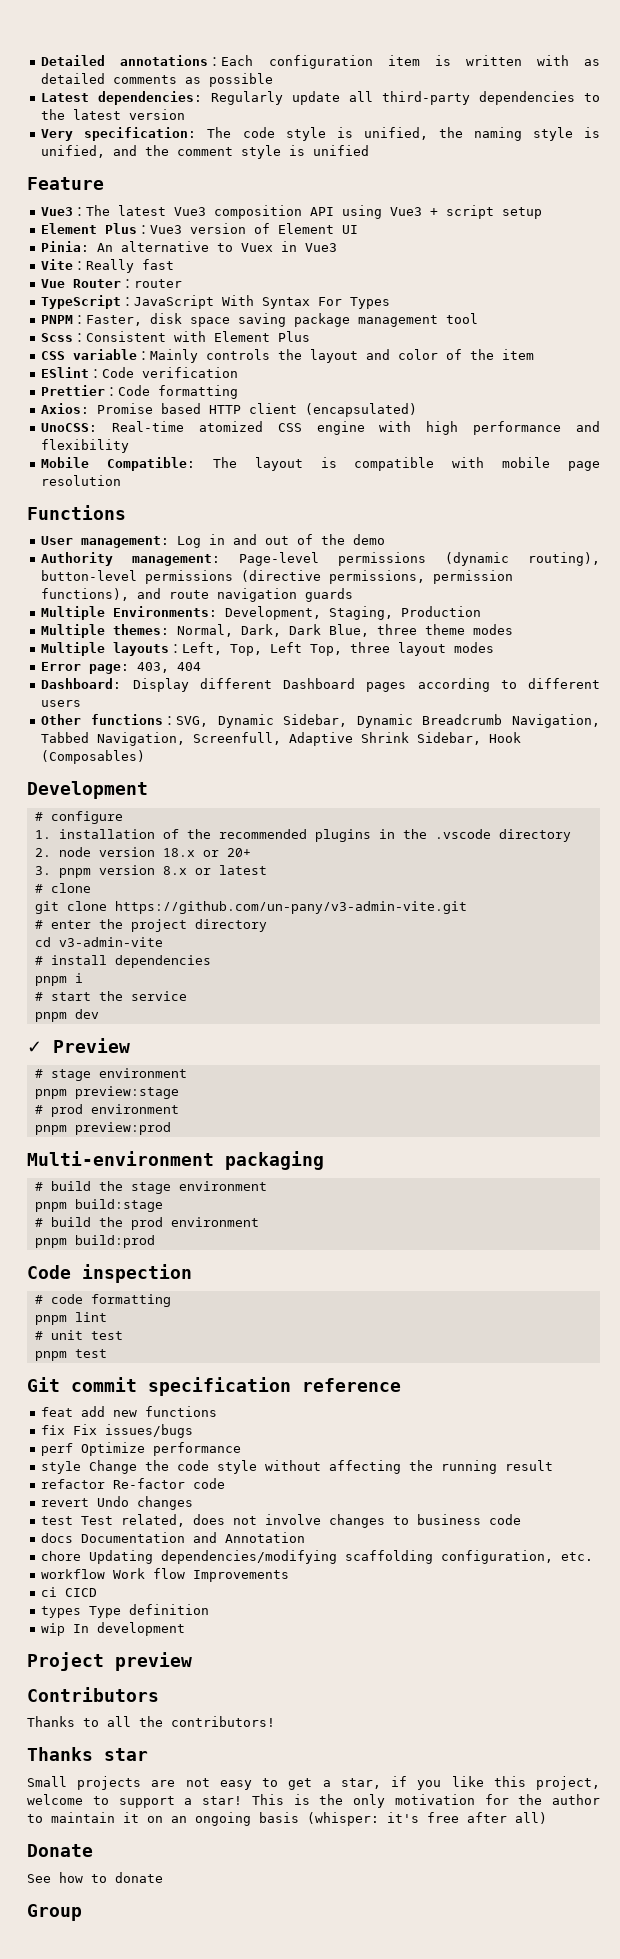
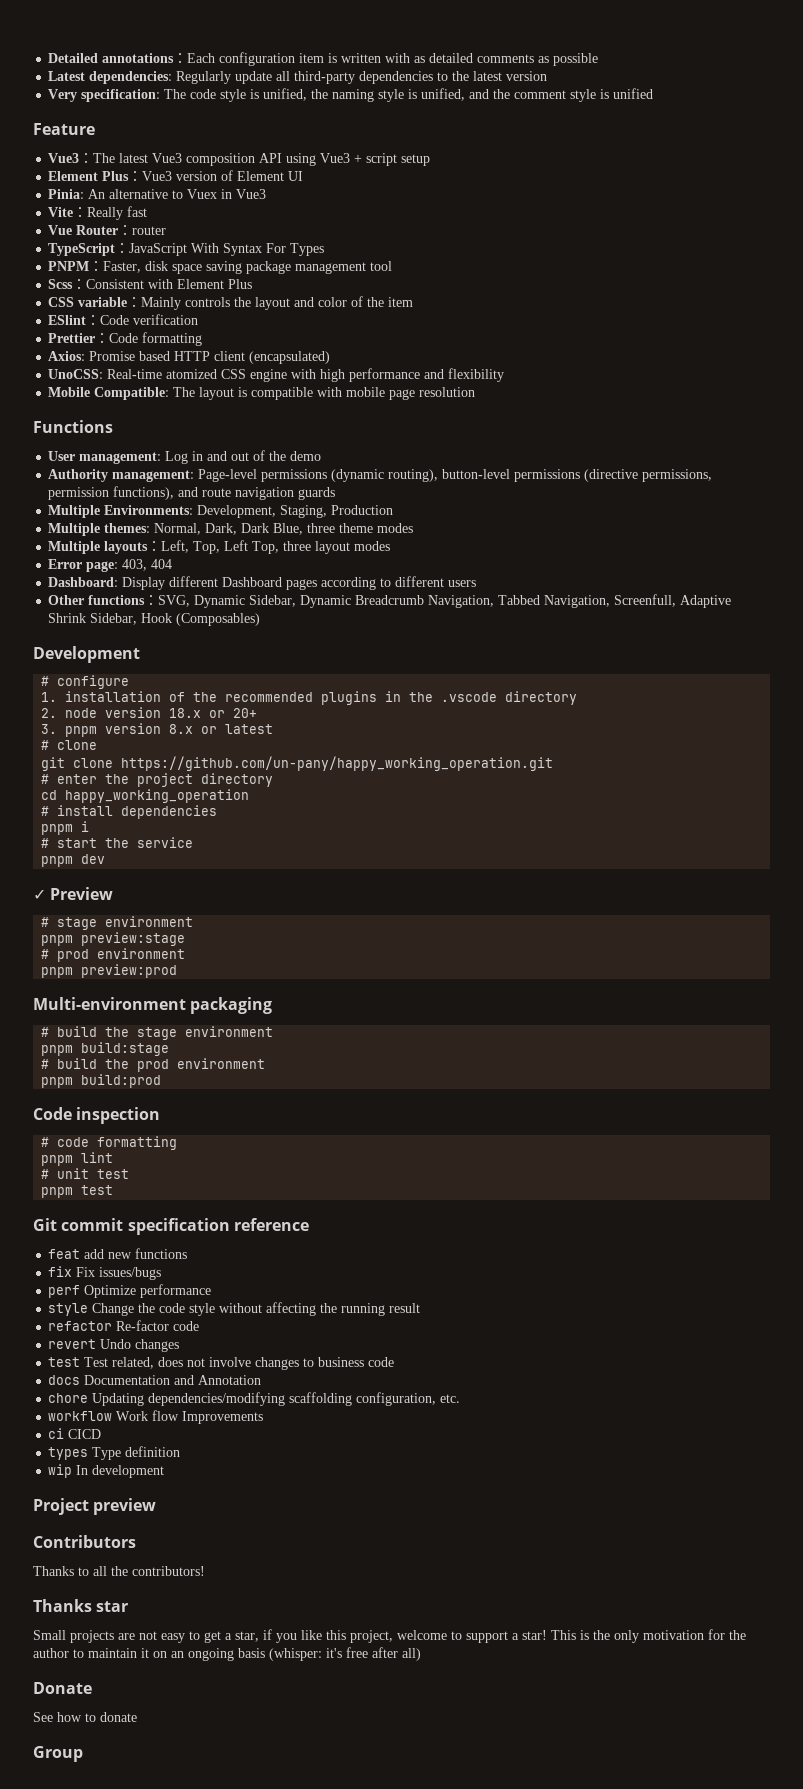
[114,901,467,914] https://github.com/un-pany/v3-admin-vite.git -> [121,756,554,771] https://github.com/un-pany/happy_working_operation.git
[58,937,163,947] v3-admin-vite -> [65,789,250,803] happy_working_operation

